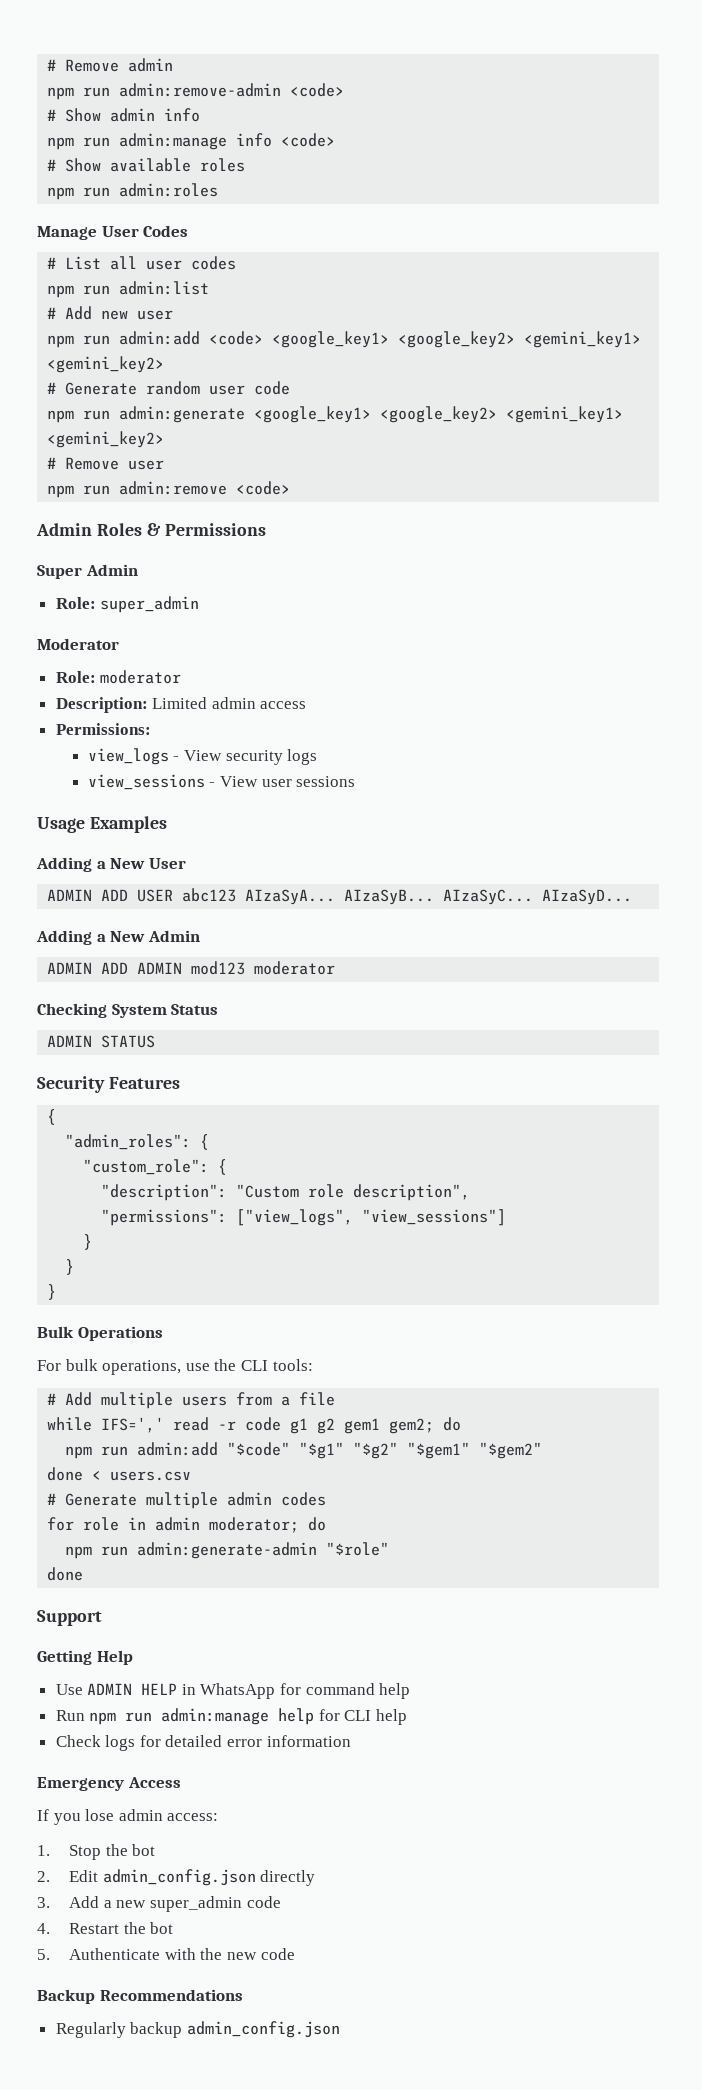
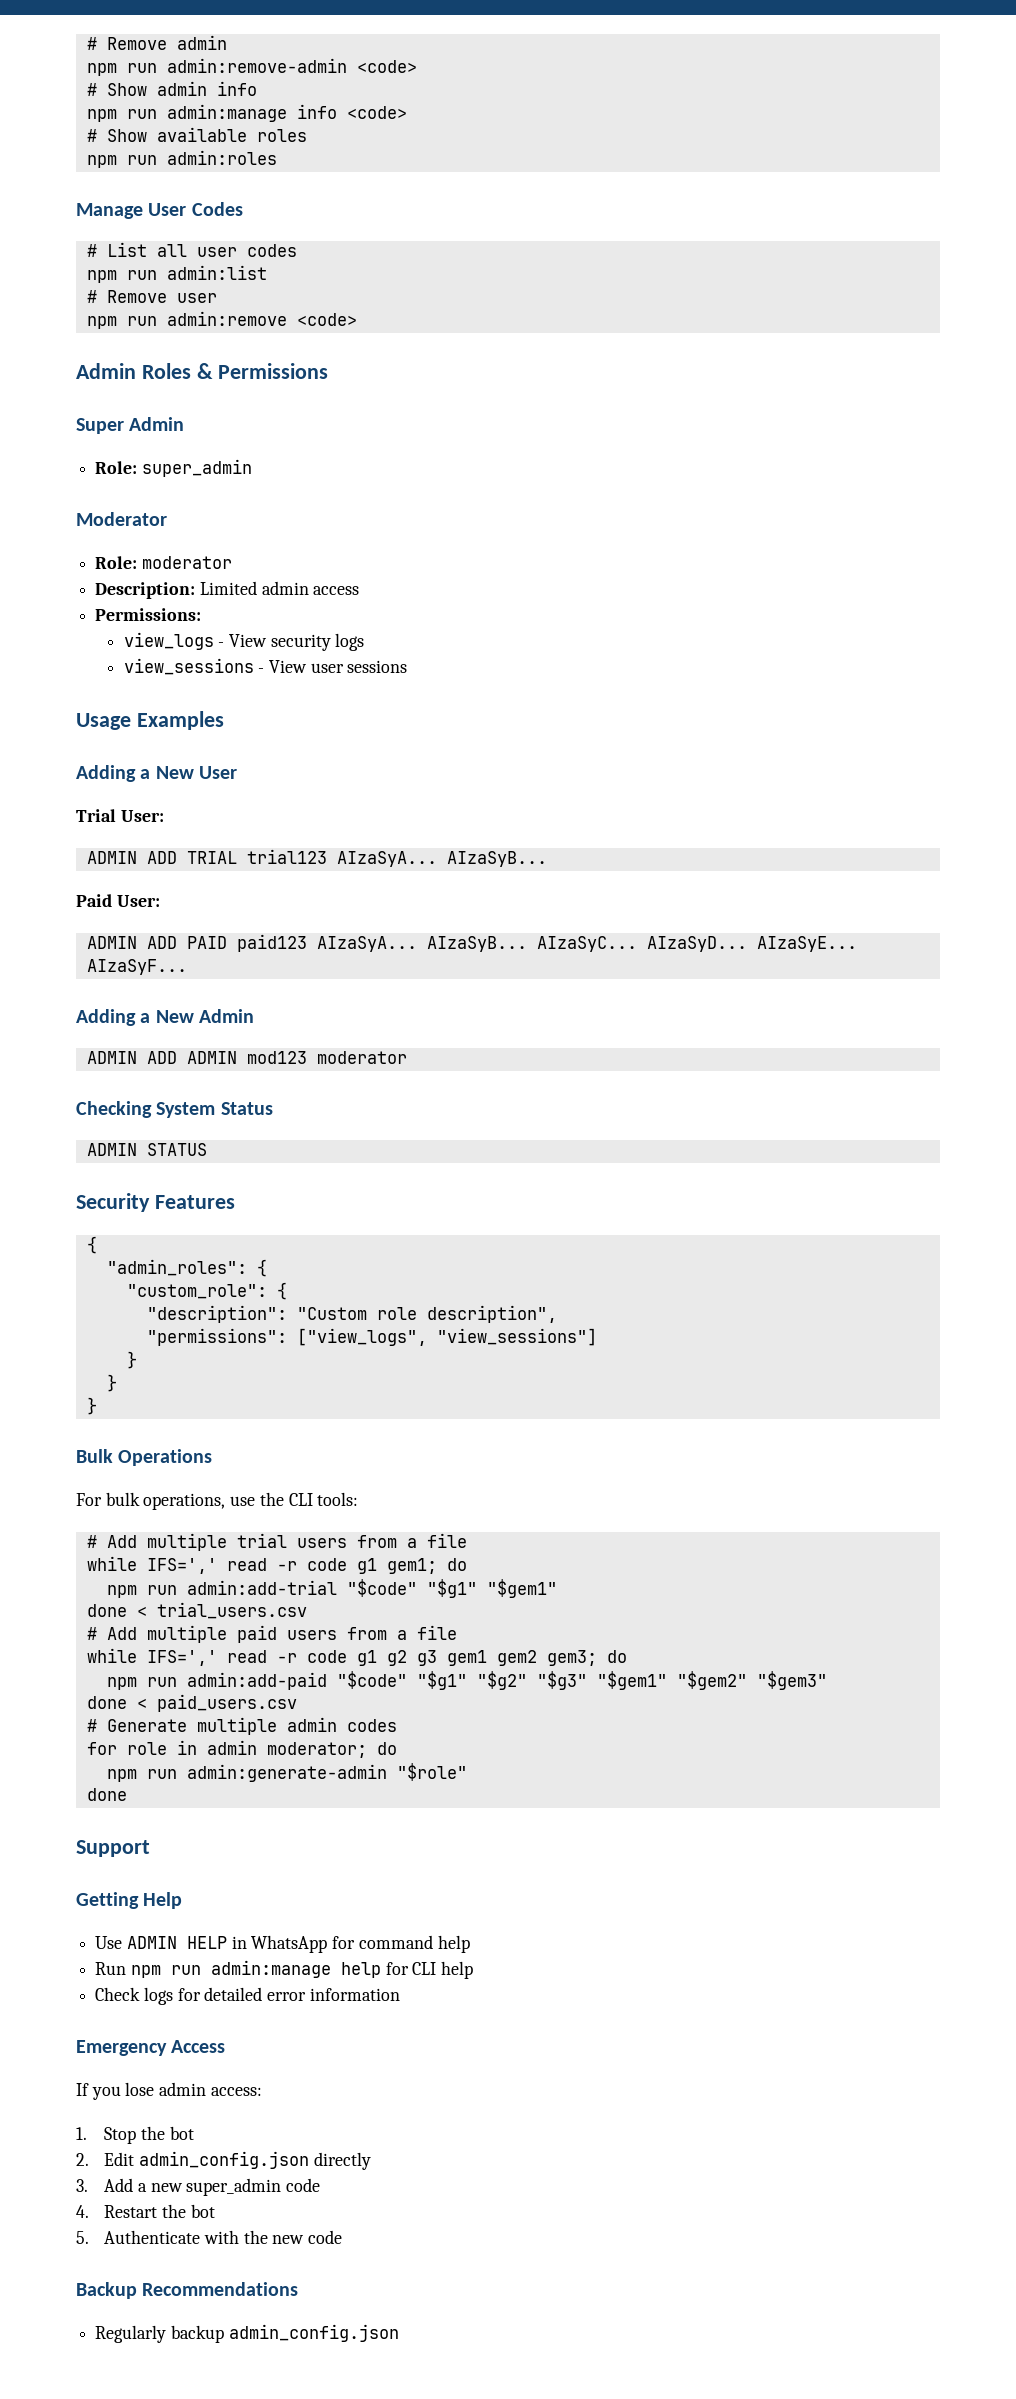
[47,306,174,320] [47,331,642,348] [47,356,165,373] [47,381,291,395] [47,406,624,423] [47,431,165,448] // # Add new user // npm run admin:add <code> <google_key1> <google_key2> <gemini_key1> <gemini_key2> // # Generate random user code // npm run admin:generate <google_key1> <google_key2> <gemini_key1> <gemini_key2> -> (267, 272) none
[47,888,237,902] // ADMIN ADD USER abc123 -> [76,809,164,822] [86,849,547,867] [76,894,160,907] [86,934,307,952] // Trial User: // ADMIN ADD TRIAL trial123 AIzaSyA... AIzaSyB... // Paid User: // ADMIN ADD PAID paid123
(633, 897) none -> [756,936,857,952] [86,959,187,975] AIzaSyE... AIzaSyF...
(174, 1400) none -> [236,1533,467,1548] [86,1556,467,1574] [106,1579,557,1598] [86,1602,307,1619] [86,1625,277,1643] trial users from a file // while IFS=',' read -r code g1 gem1; do // npm run admin:add-trial "$code" "$g1" "$gem1" // done < trial_users.csv // # Add multiple paid
[344,1417,462,1434] [65,1442,219,1459] gem1 gem2; do // npm run admin:add -> [416,1650,627,1666] [106,1672,327,1690] g3 gem1 gem2 gem3; do // npm run admin:add-paid
(399, 1450) none -> [536,1671,587,1690] "$g3"
[47,1467,192,1481] // done < users.csv -> [756,1671,827,1690] [86,1694,297,1712] "$gem3" // done < paid_users.csv

